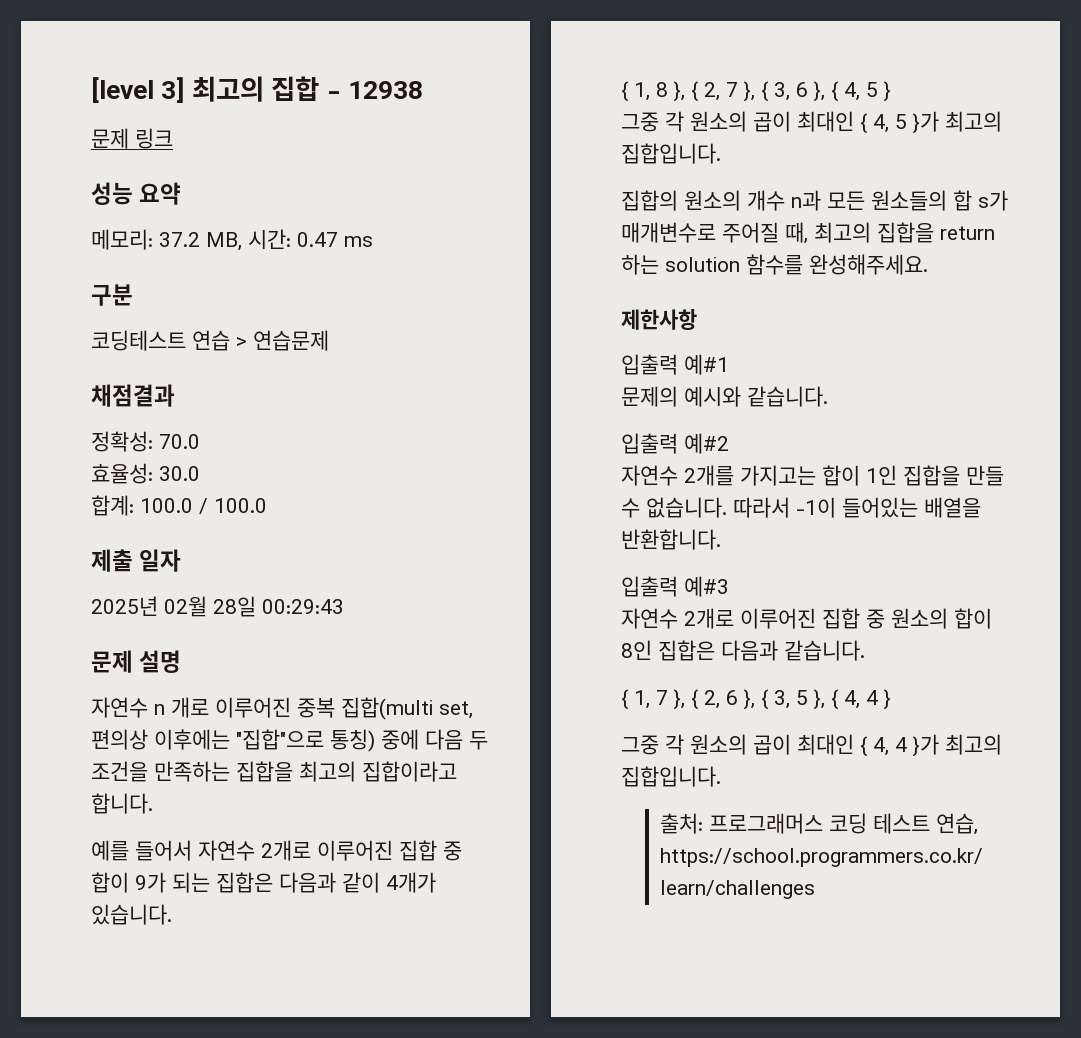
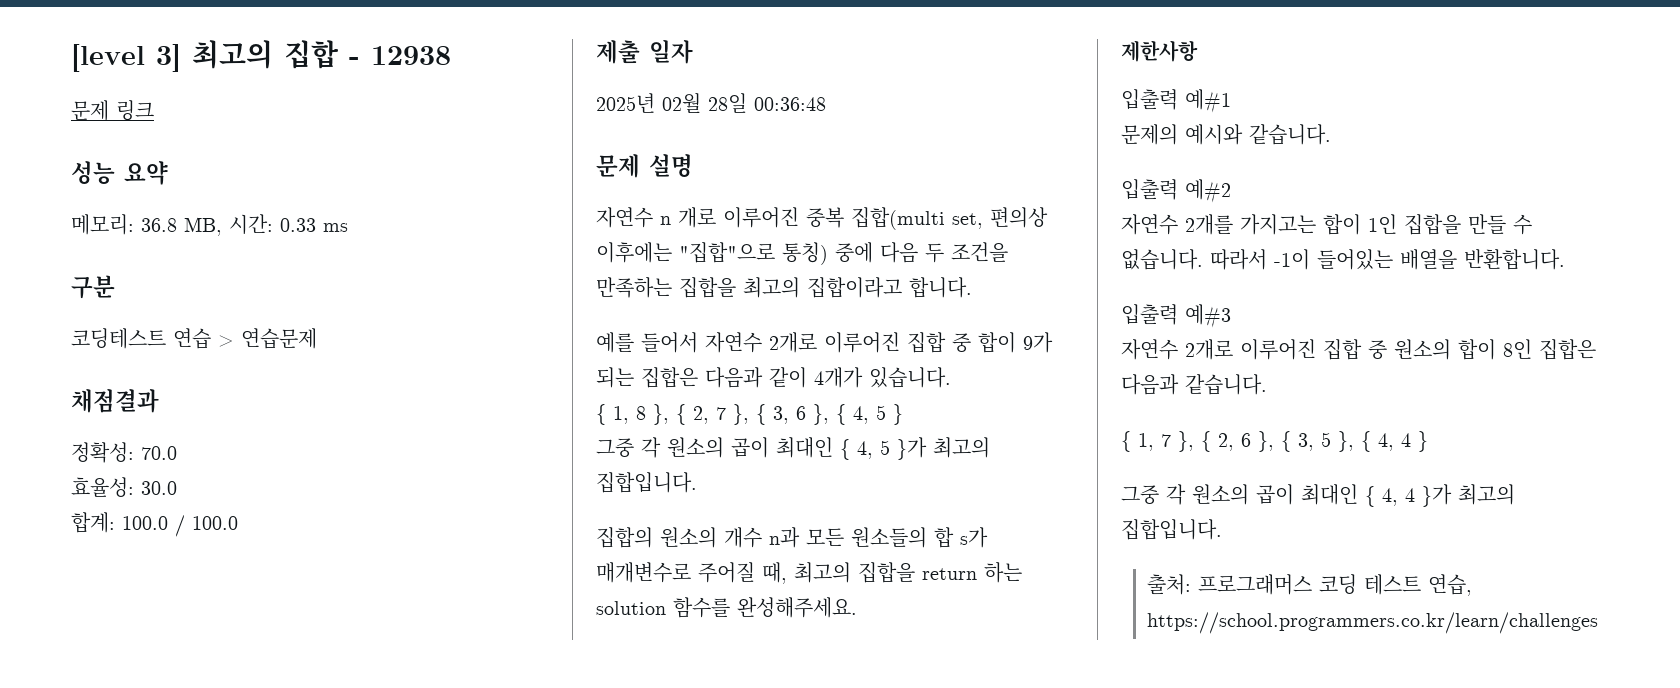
[159,232,200,247] 37.2 -> [141,218,177,232] 36.8
[297,232,338,247] 0.47 -> [280,218,316,232] 0.33
[262,599,344,614] 00:29:43 -> [754,97,826,111] 00:36:48

